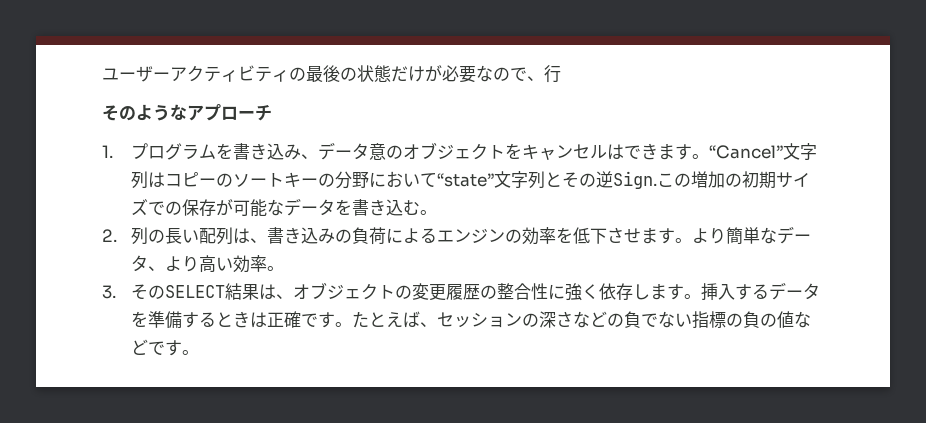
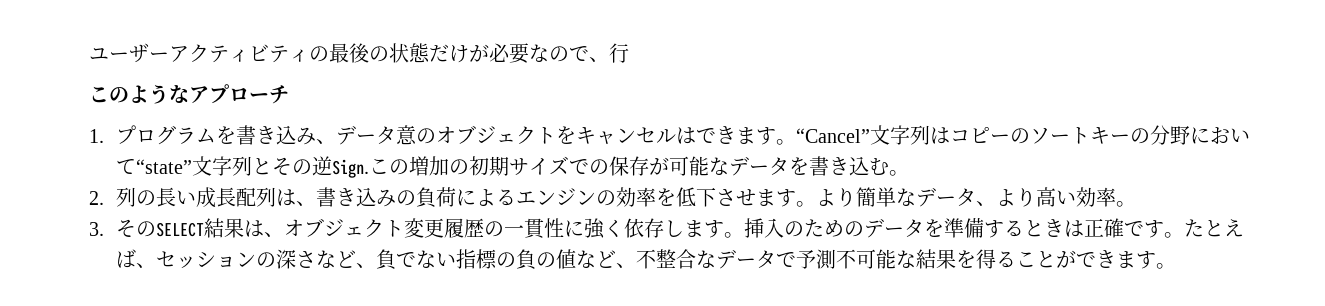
[102,105,119,121] そ -> [89,86,109,103] こ
(199, 236) none -> [195,187,236,208] 成長
[394,285,412,299] の -> (404, 228) none
[496,283,531,300] 整合 -> [503,218,546,239] 一貫
[734,284,769,300] する -> [783,219,864,237] のための
[606,313,624,327] の -> [355,263,376,268] 、
[147,341,165,355] で -> [615,249,1136,269] 、不整合なデータで予測不可能な結果を得ることができま

